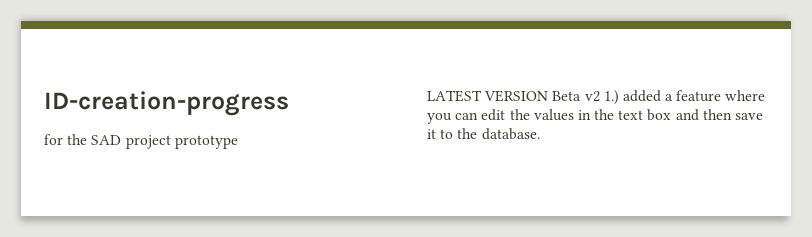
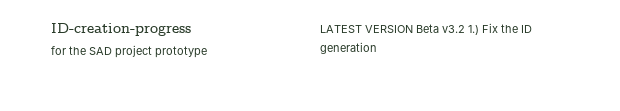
[584,90,766,105] [427,109,764,124] [427,128,540,140] v2 1.) added a feature where you can edit the values in the text box and then save it to the database. -> [442,23,532,35] [320,42,377,54] v3.2 1.) Fix the ID generation

